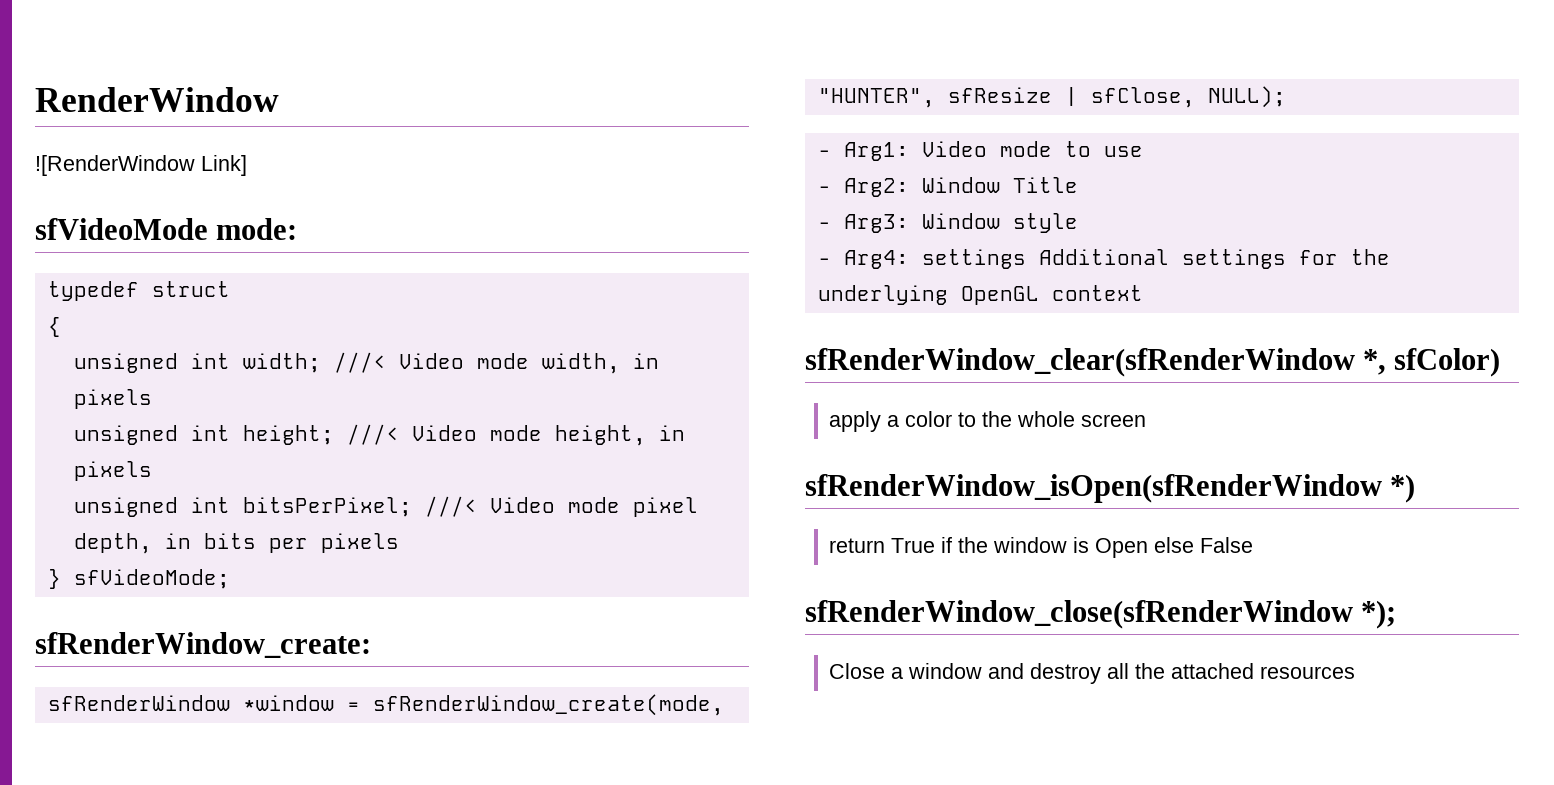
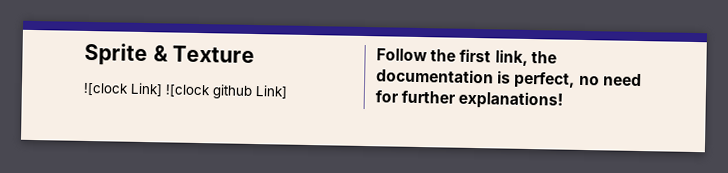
[35,87,279,112] [35,155,247,176] [35,218,298,240] [47,281,230,301] [47,317,61,337] [73,352,659,374] [73,389,152,409] [73,424,685,446] [73,461,152,481] [73,496,698,517] [73,533,399,554] [47,569,230,589] [35,632,371,658] [47,694,724,716] [817,86,1286,108] [817,141,1143,161] [817,177,1078,197] [817,213,1078,233] [817,249,1390,269] [817,285,1143,305] [805,348,1501,377] [829,411,1147,432] [805,474,1416,503] [829,537,1254,558] [805,600,1397,629] [829,663,1356,684] RenderWindow // ![RenderWindow Link] // sfVideoMode mode: // typedef struct // { // unsigned int width; ///< Video mode width, in pixels // unsigned int height; ///< Video mode height, in pixels // unsigned int bitsPerPixel; ///< Video mode pixel depth, in bits per pixels // } sfVideoMode; // sfRenderWindow_create: // sfRenderWindow *window = sfRenderWindow_create(mode, "HUNTER", sfResize | sfClose, NULL); // - Arg1: Video mode to use // - Arg2: Window Title // - Arg3: Window style // - Arg4: settings Additional settings for the underlying OpenGL context // sfRenderWindow_clear(sfRenderWindow *, sfColor) // apply a color to the whole screen // sfRenderWindow_isOpen(sfRenderWindow *) // return True if the window is Open else False // sfRenderWindow_close(sfRenderWindow *); // Close a window and destroy all the attached resources -> [84,42,256,67] [83,82,288,99] [376,48,557,66] [376,68,642,89] [375,90,564,110] Sprite & Texture // ![clock Link] ![clock github Link] // Follow the first link, the documentation is perfect, no need for further explanations!

